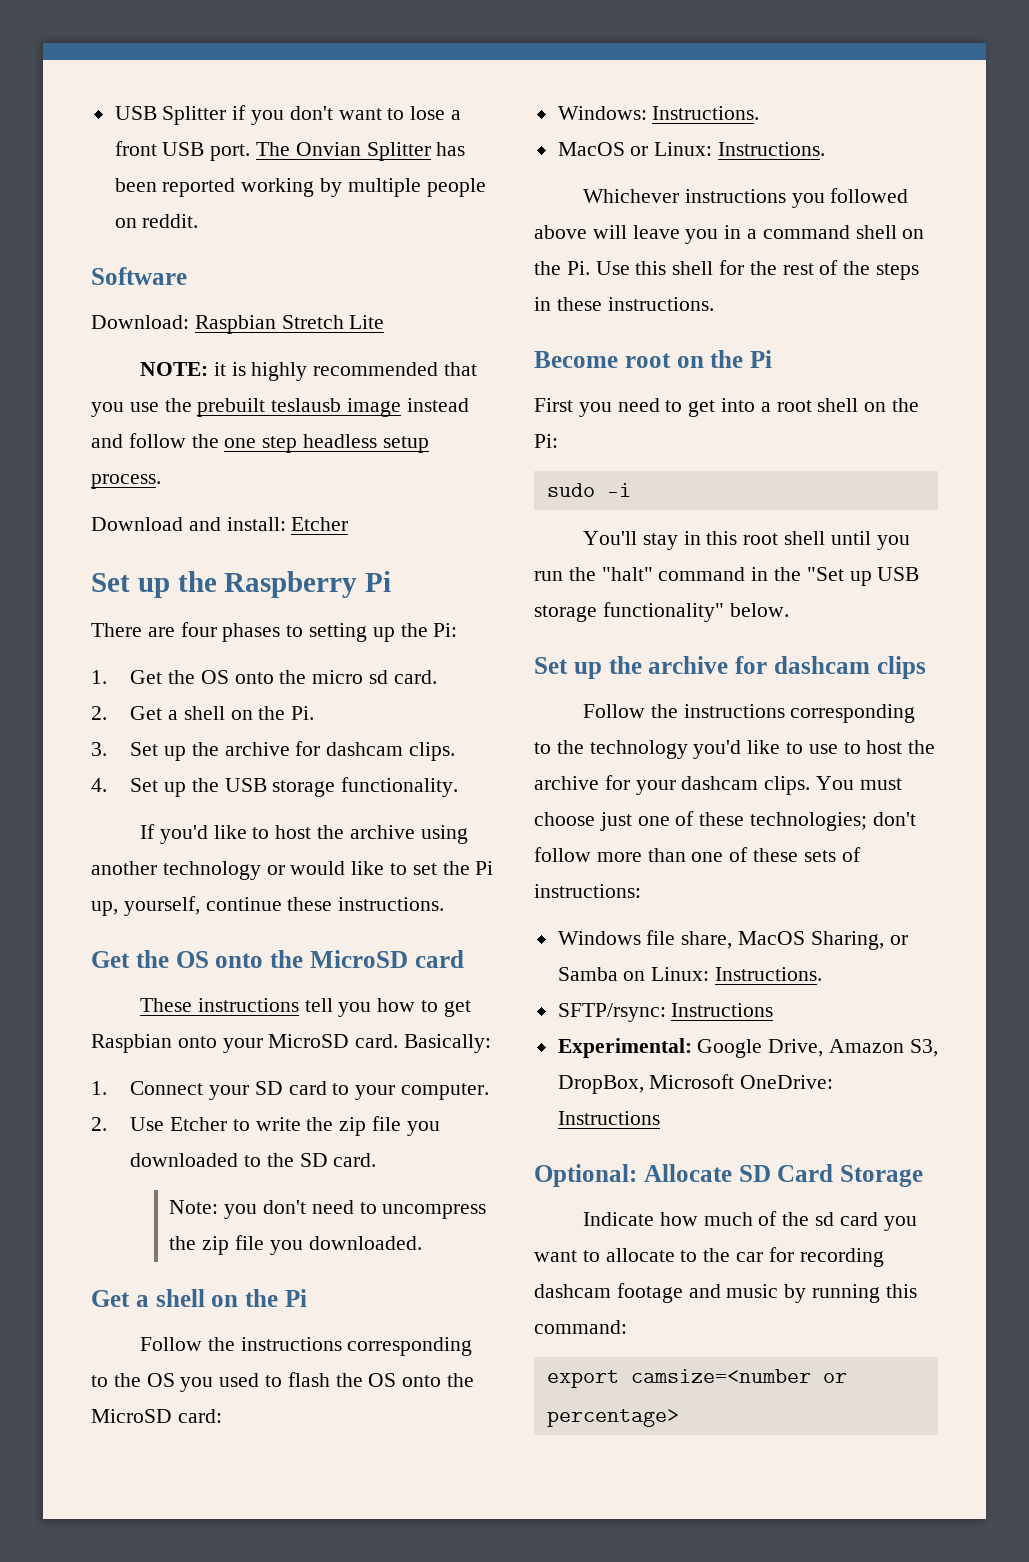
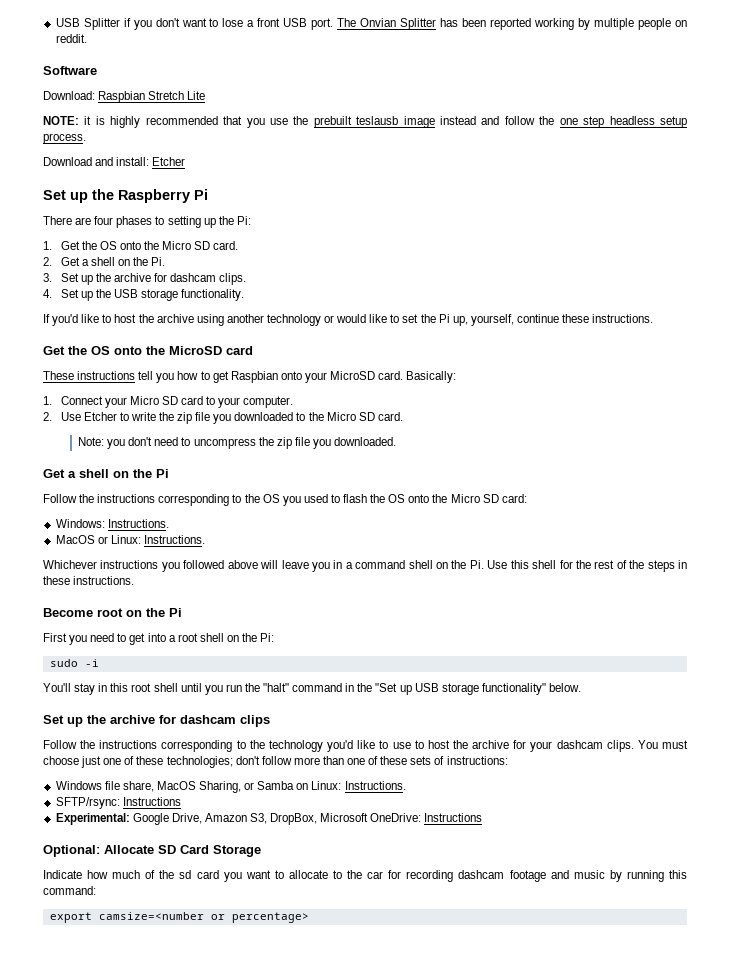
[312,670,389,684] micro sd -> [162,241,211,250] Micro SD
(249, 1092) none -> [129,396,159,405] Micro
(294, 1160) none -> [326,412,356,421] Micro
[91,1409,172,1423] MicroSD -> [450,494,499,503] Micro SD

